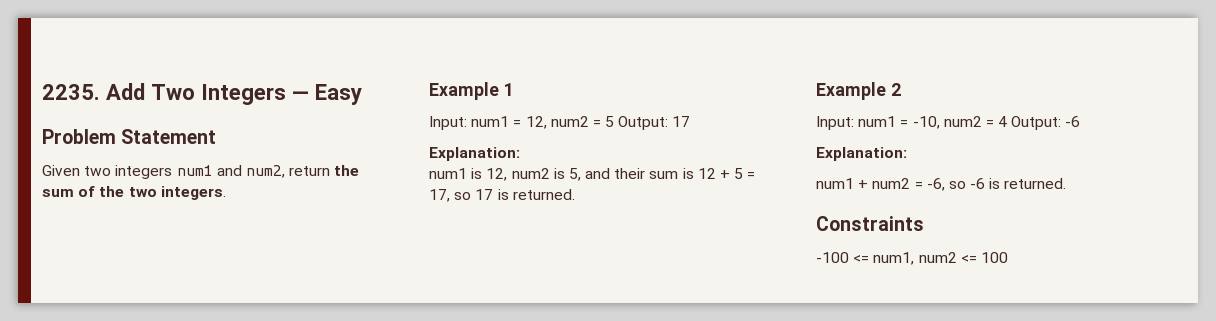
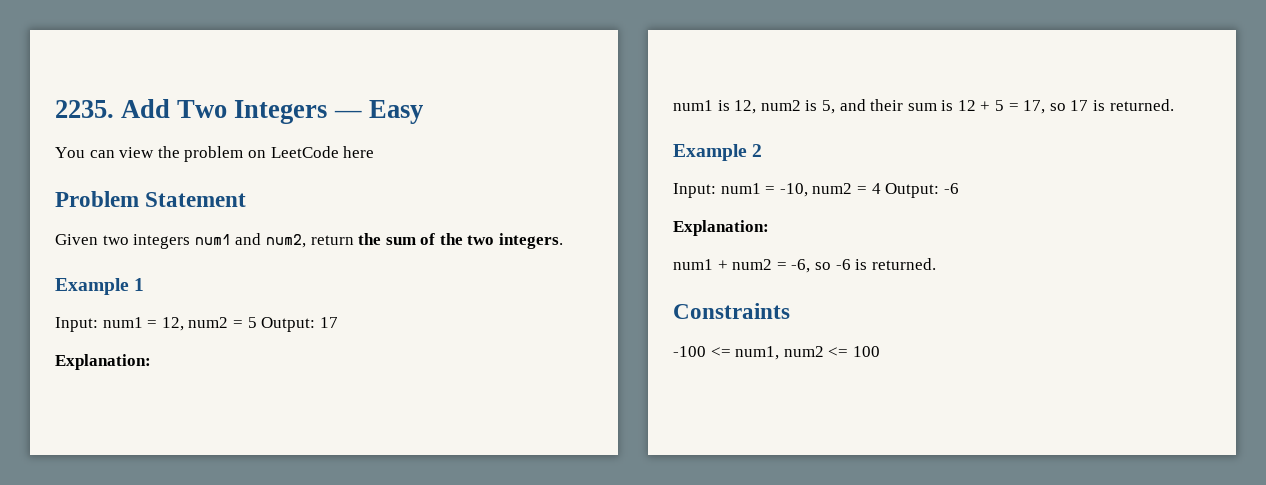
(362, 94) none -> [55,146,375,162] // You can view the problem on LeetCode here

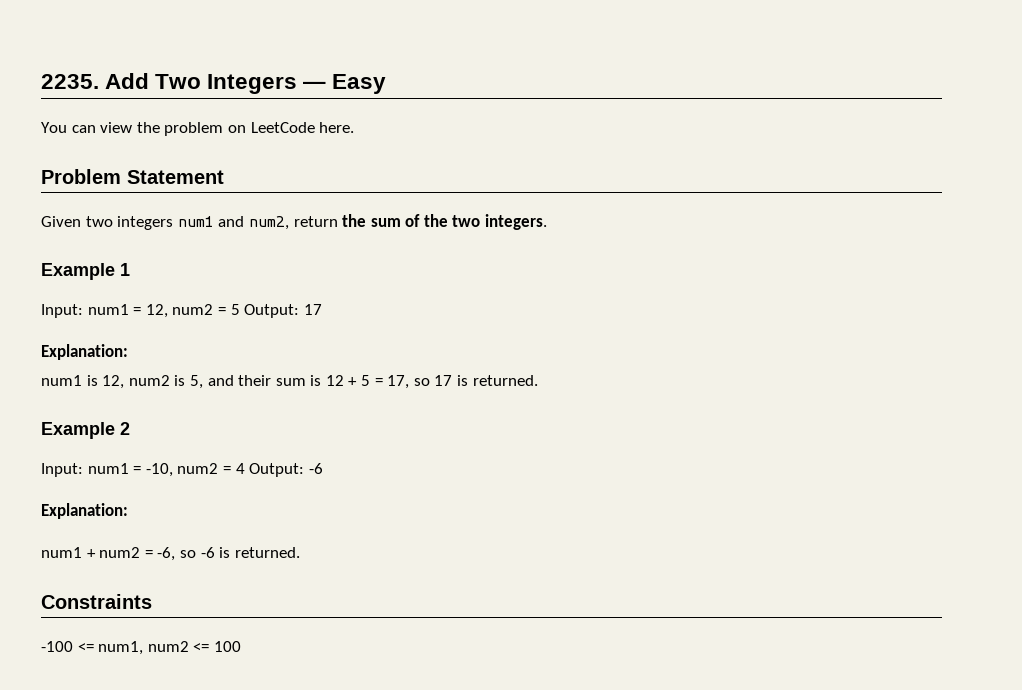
[343,146,375,158] here -> [319,122,355,133] here.

